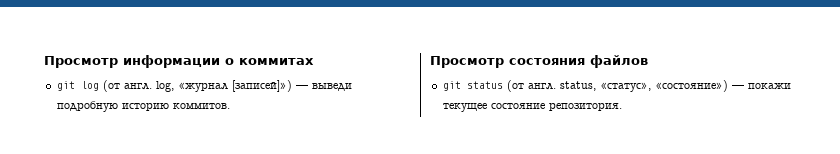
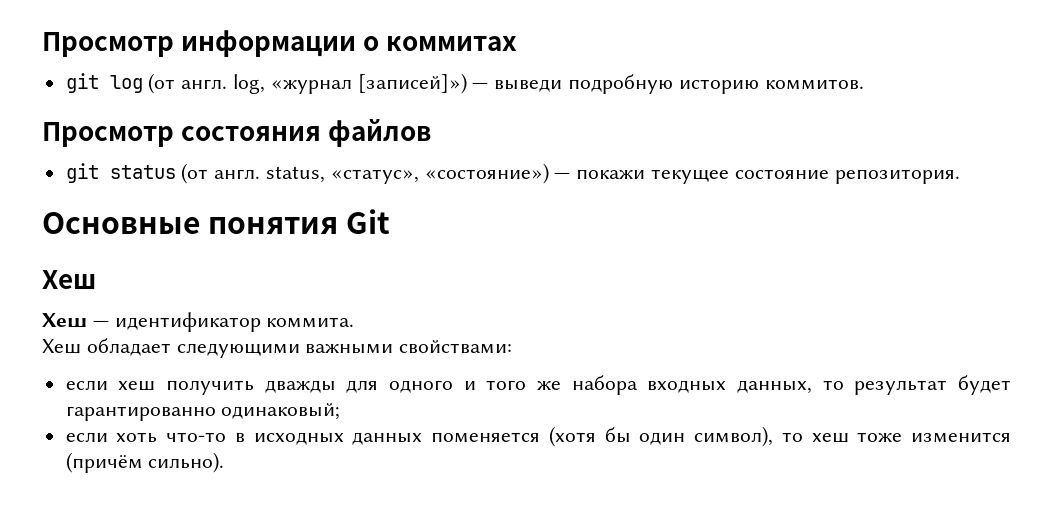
(622, 107) none -> [42,209,391,234] [42,270,96,289] [42,312,355,332] [42,338,513,358] [65,375,1011,395] [65,403,341,421] [65,426,1012,447] [65,452,225,473] // Основные понятия Git // Хеш // Хеш — идентификатор коммита. // Хеш обладает следующими важными свойствами: // если хеш получить дважды для одного и того же набора входных данных, то результат будет гарантированно одинаковый; // если хоть что-то в исходных данных поменяется (хотя бы один символ), то хеш тоже изменится (причём сильно).

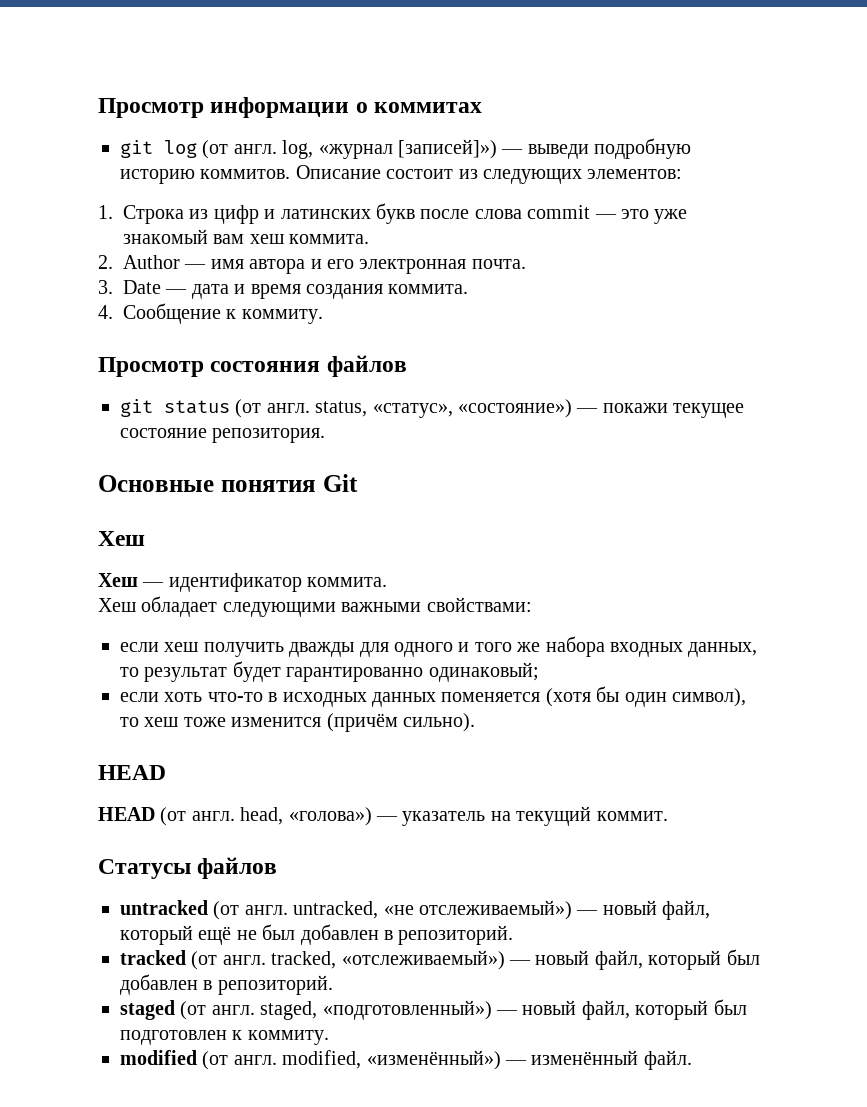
(864, 84) none -> [295,165,683,184] [98,203,688,224] [123,229,370,244] [98,255,526,274] [98,280,469,299] [98,303,323,324] Описание состоит из следующих элементов: // 1. Строка из цифр и латинских букв после слова commit — это уже знакомый вам хеш коммита. // 2. Author — имя автора и его электронная почта. // 3. Date — дата и время создания коммита. // 4. Сообщение к коммиту.
(225, 462) none -> [98,765,166,780] [98,806,668,826] [98,857,278,879] [120,900,711,920] [120,924,514,945] [120,949,760,970] [120,974,333,995] [120,999,747,1020] [120,1030,329,1045] [120,1050,692,1070] // HEAD // HEAD (от англ. head, «голова») — указатель на текущий коммит. // Статусы файлов // untracked (от англ. untracked, «не отслеживаемый») — новый файл, который ещё не был добавлен в репозиторий. // tracked (от англ. tracked, «отслеживаемый») — новый файл, который был добавлен в репозиторий. // staged (от англ. staged, «подготовленный») — новый файл, который был подготовлен к коммиту. // modified (от англ. modified, «изменённый») — изменённый файл.

